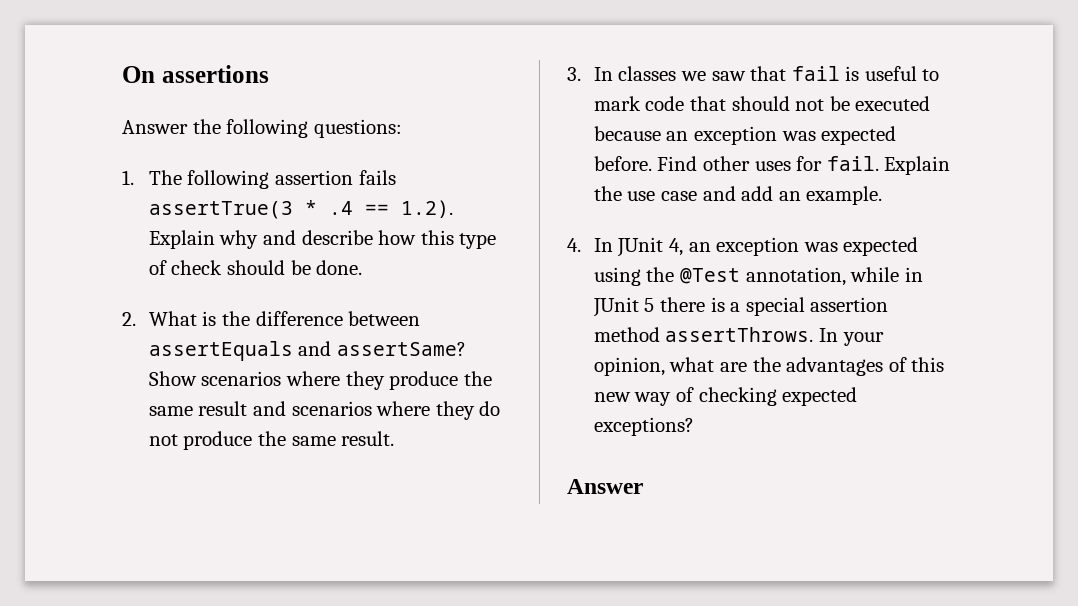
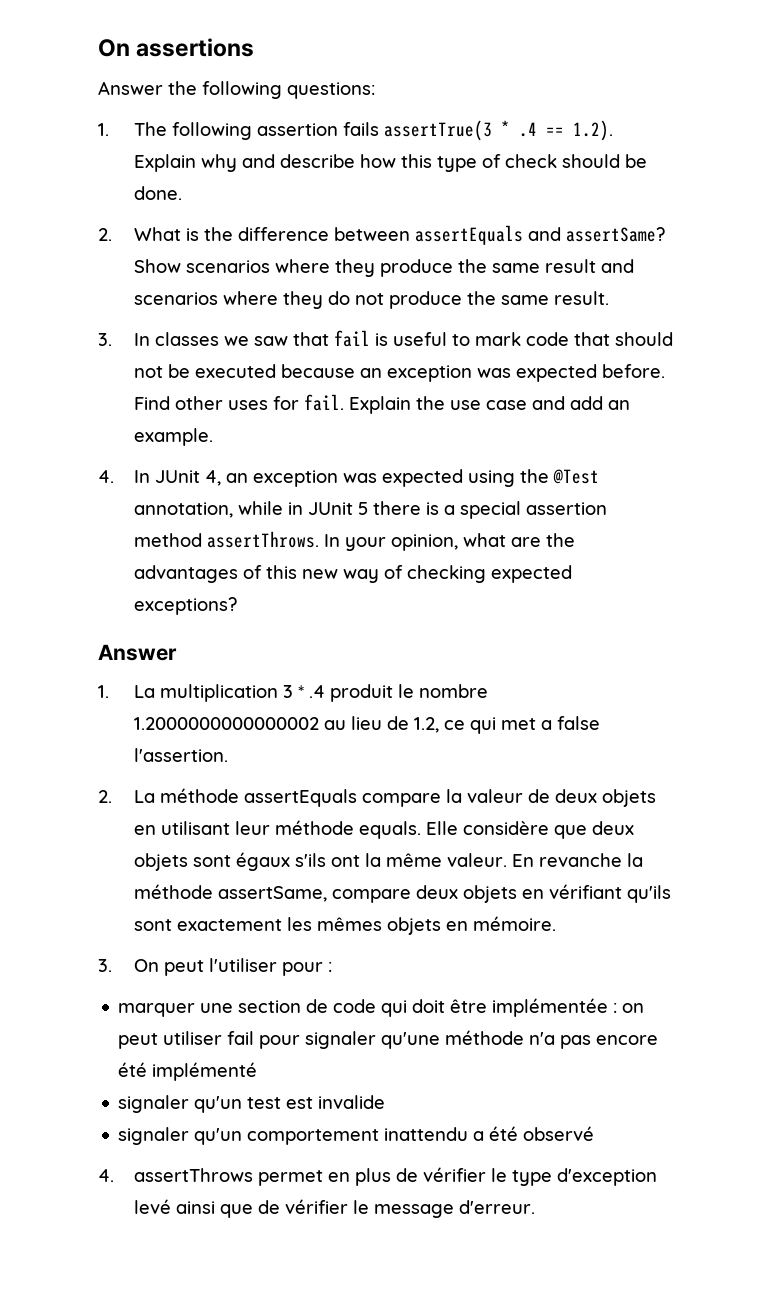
(643, 486) none -> [98,684,488,702] [133,716,600,734] [133,748,228,762] [98,788,656,807] [133,820,634,839] [133,852,643,871] [133,884,671,903] [133,916,556,935] [98,958,332,976] [118,998,645,1017] [118,1030,659,1049] [118,1062,258,1081] [118,1095,386,1113] [118,1126,595,1145] [98,1167,657,1186] [133,1199,535,1218] // 1. La multiplication 3 * .4 produit le nombre 1.2000000000000002 au lieu de 1.2, ce qui met a false l'assertion. // 2. La méthode assertEquals compare la valeur de deux objets en utilisant leur méthode equals. Elle considère que deux objets sont égaux s'ils ont la même valeur. En revanche la méthode assertSame, compare deux objets en vérifiant qu'ils sont exactement les mêmes objets en mémoire. // 3. On peut l'utiliser pour : // marquer une section de code qui doit être implémentée : on peut utiliser fail pour signaler qu'une méthode n'a pas encore été implémenté // signaler qu'un test est invalide // signaler qu'un comportement inattendu a été observé // 4. assertThrows permet en plus de vérifier le type d'exception levé ainsi que de vérifier le message d'erreur.

